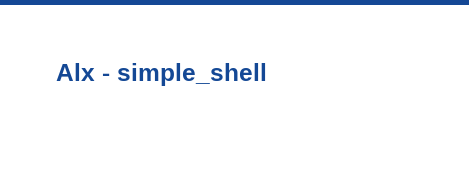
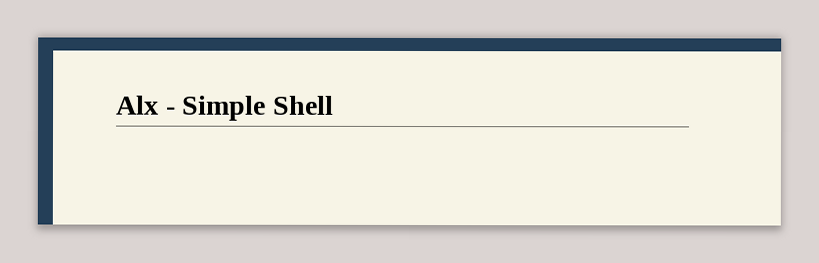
[117,63,267,86] simple_shell -> [182,95,334,121] Simple Shell

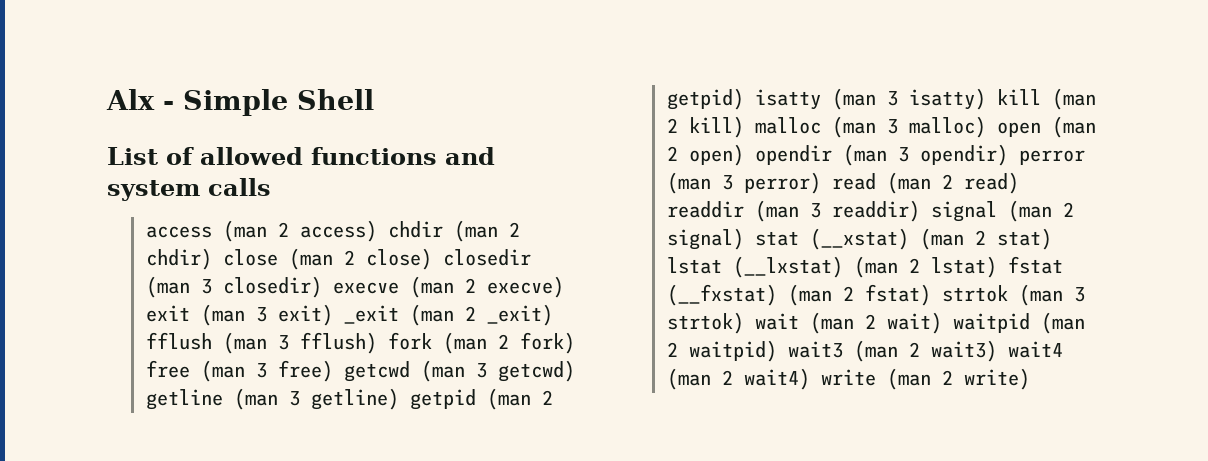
(334, 105) none -> [107,147,495,165] [107,178,271,201] [145,220,520,242] [145,248,531,270] [145,276,564,298] [145,304,553,326] [145,332,575,354] [145,360,575,382] [145,388,553,410] [666,88,1096,110] [666,116,1096,138] [666,144,1085,166] [666,172,1019,194] [666,200,1074,222] [666,228,1052,250] [666,256,1063,278] [666,284,1085,306] [666,312,1085,334] [666,340,1063,362] [666,368,1030,390] // List of allowed functions and system calls // access (man 2 access) chdir (man 2 chdir) close (man 2 close) closedir (man 3 closedir) execve (man 2 execve) exit (man 3 exit) _exit (man 2 _exit) fflush (man 3 fflush) fork (man 2 fork) free (man 3 free) getcwd (man 3 getcwd) getline (man 3 getline) getpid (man 2 getpid) isatty (man 3 isatty) kill (man 2 kill) malloc (man 3 malloc) open (man 2 open) opendir (man 3 opendir) perror (man 3 perror) read (man 2 read) readdir (man 3 readdir) signal (man 2 signal) stat (__xstat) (man 2 stat) lstat (__lxstat) (man 2 lstat) fstat (__fxstat) (man 2 fstat) strtok (man 3 strtok) wait (man 2 wait) waitpid (man 2 waitpid) wait3 (man 2 wait3) wait4 (man 2 wait4) write (man 2 write)

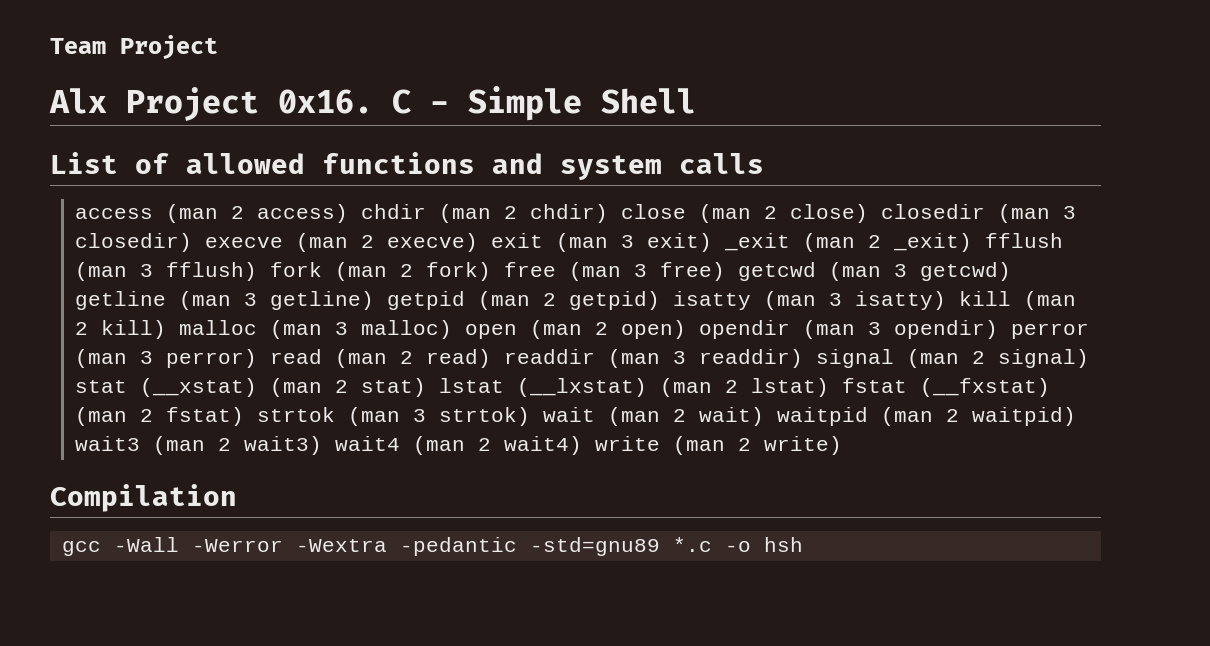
[106,89,155,110] Alx -> [50,35,218,59] [49,87,411,121] Team Project // Alx Project 0x16. C
(1030, 379) none -> [50,484,237,512] [62,537,803,556] // Compilation // gcc -Wall -Werror -Wextra -pedantic -std=gnu89 *.c -o hsh

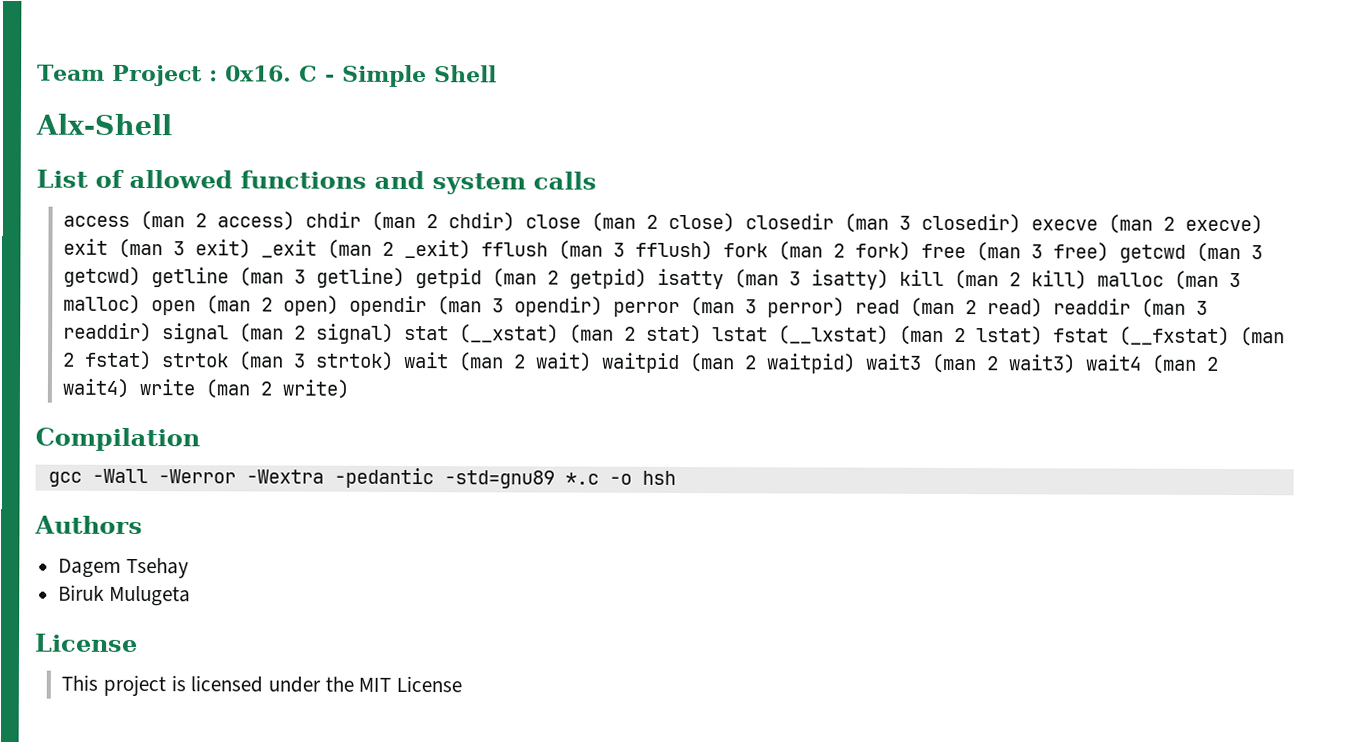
[49,87,259,121] // Alx Project -> [208,70,218,82] :
(696, 101) none -> [35,113,172,136] // Alx-Shell
(803, 544) none -> [34,515,143,535] [58,557,189,579] [58,584,191,607] [34,633,138,653] [61,674,462,697] // Authors // Dagem Tsehay // Biruk Mulugeta // License // This project is licensed under the MIT License

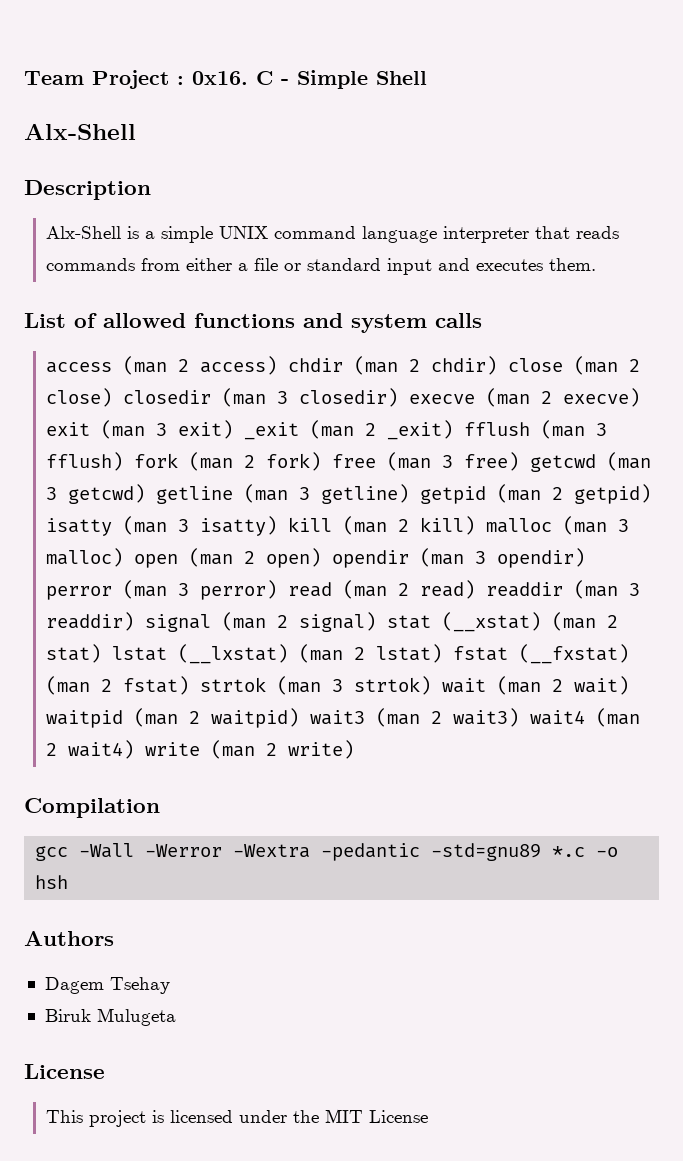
(172, 124) none -> [24,180,151,200] [46,226,620,243] [46,258,597,275] // Description // Alx-Shell is a simple UNIX command language interpreter that reads commands from either a file or standard input and executes them.

